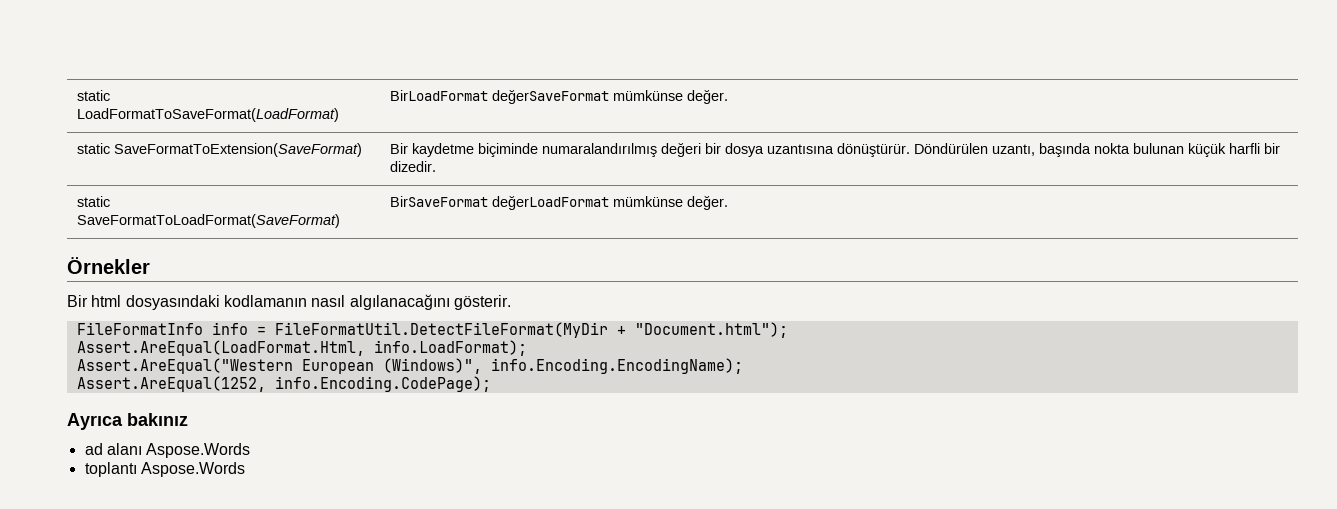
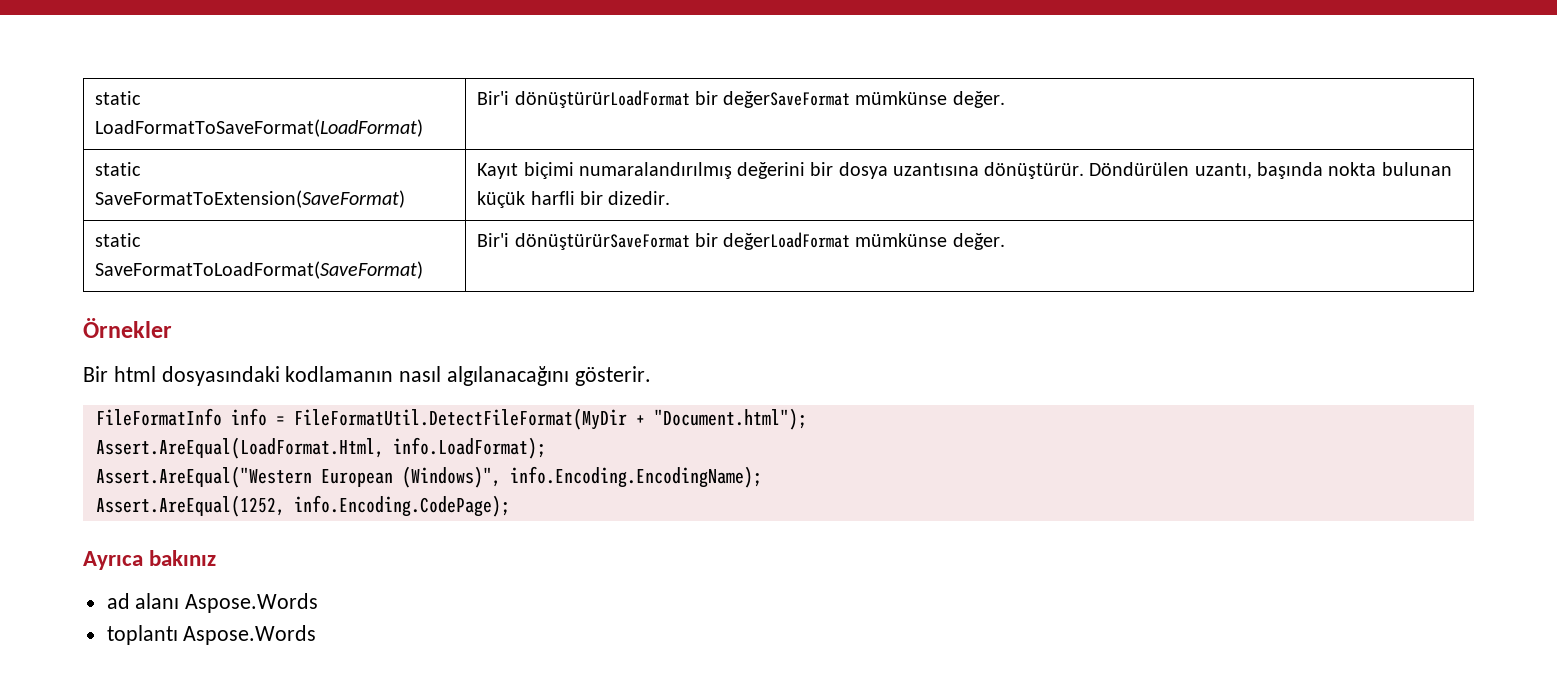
[389,90,488,101] BirLoadFormat -> [477,90,718,108] Bir'i dönüştürürLoadFormat bir
[389,142,701,157] Bir kaydetme biçiminde numaralandırılmış değeri -> [477,162,806,179] Kayıt biçimi numaralandırılmış değerini
[389,196,488,207] BirSaveFormat -> [477,233,718,250] Bir'i dönüştürürSaveFormat bir

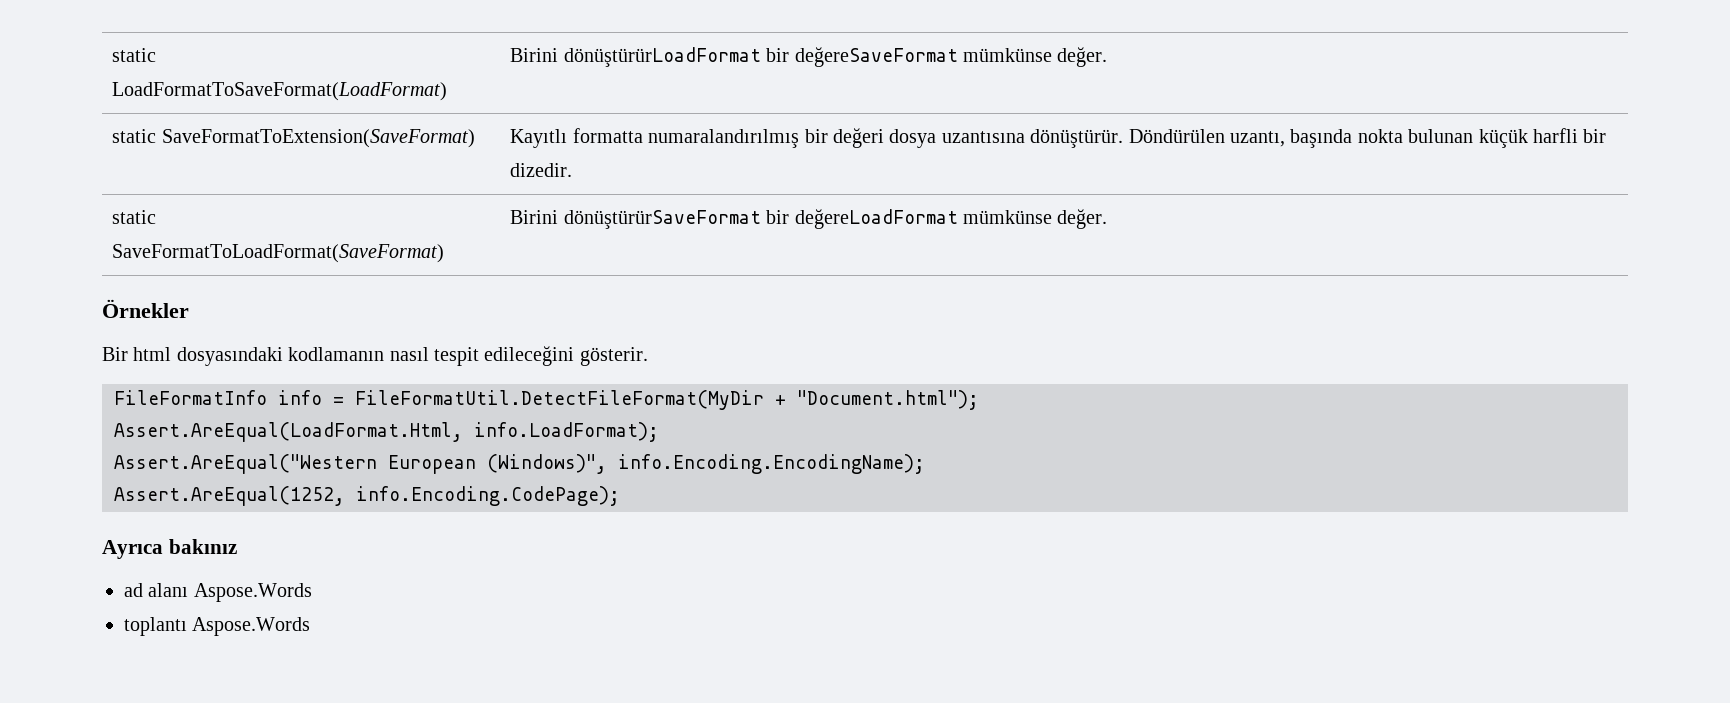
[477,91,510,105] Bir'i -> [510,48,559,62] Birini
[723,91,851,108] değerSaveFormat -> [794,47,958,67] değereSaveFormat
[477,162,834,179] Kayıt biçimi numaralandırılmış değerini bir -> [510,128,884,148] Kayıtlı formatta numaralandırılmış bir değeri
[477,233,510,247] Bir'i -> [510,210,559,224] Birini
[723,232,851,250] değerLoadFormat -> [794,209,958,229] değereLoadFormat
[447,366,570,386] algılanacağını -> [434,346,575,366] tespit edileceğini

